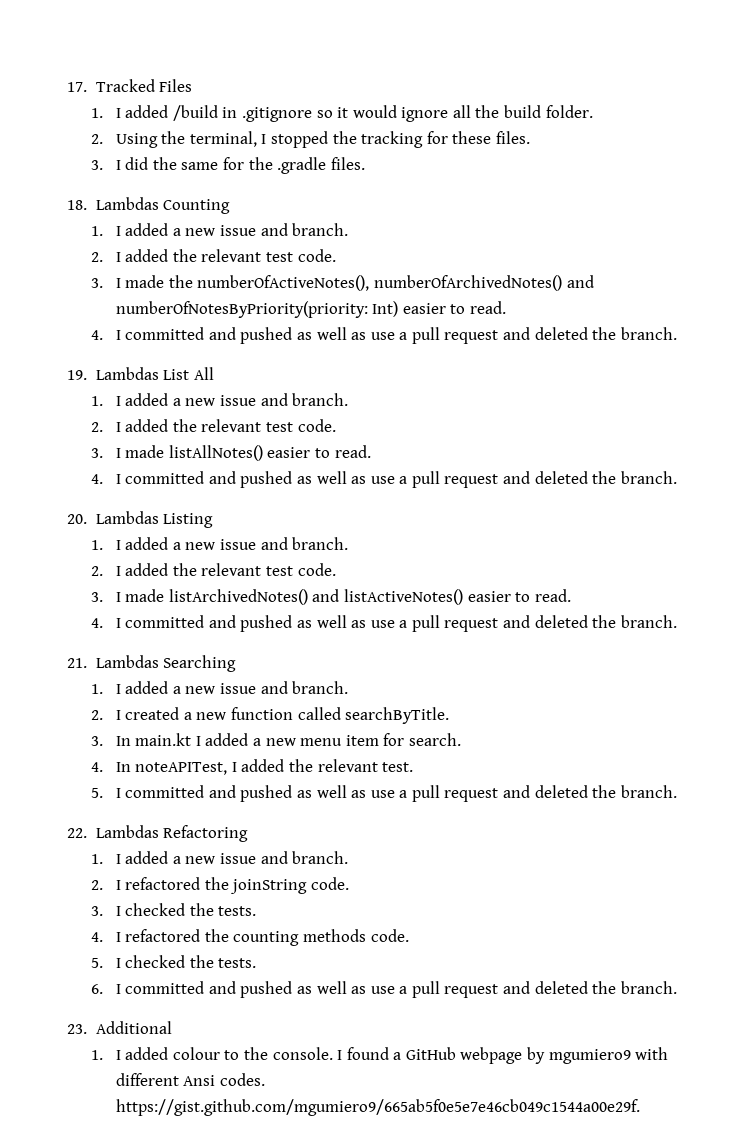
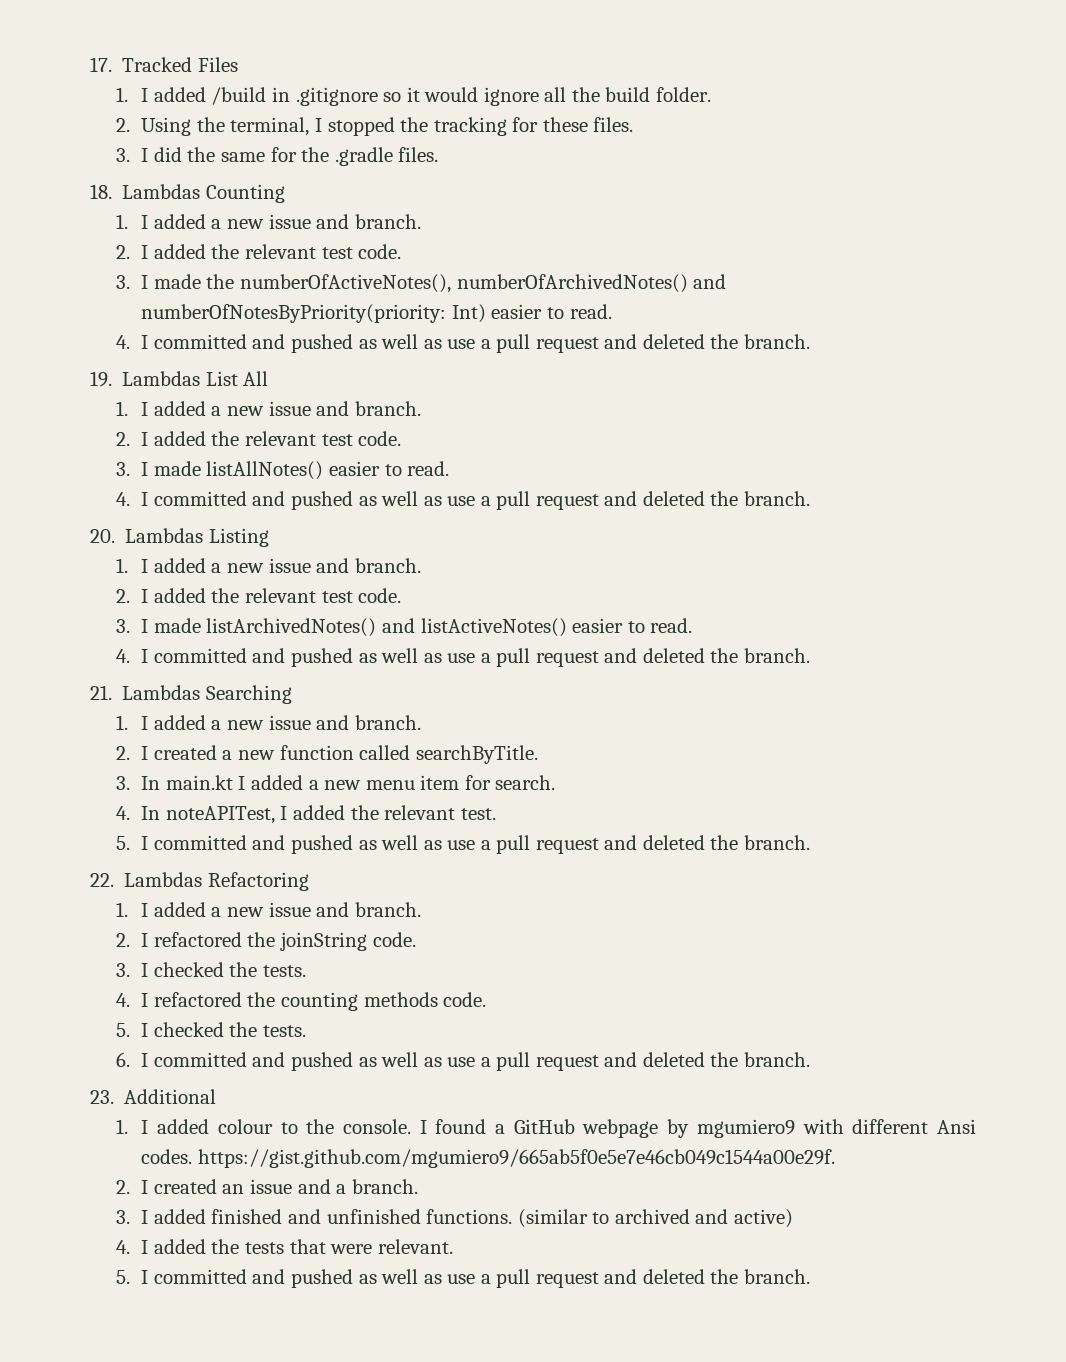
(640, 1107) none -> [115,1179,418,1194] [115,1209,793,1228] [115,1239,453,1254] [115,1269,810,1288] // 2. I created an issue and a branch. // 3. I added finished and unfinished functions. (similar to archived and active) // 4. I added the tests that were relevant. // 5. I committed and pushed as well as use a pull request and deleted the branch.

